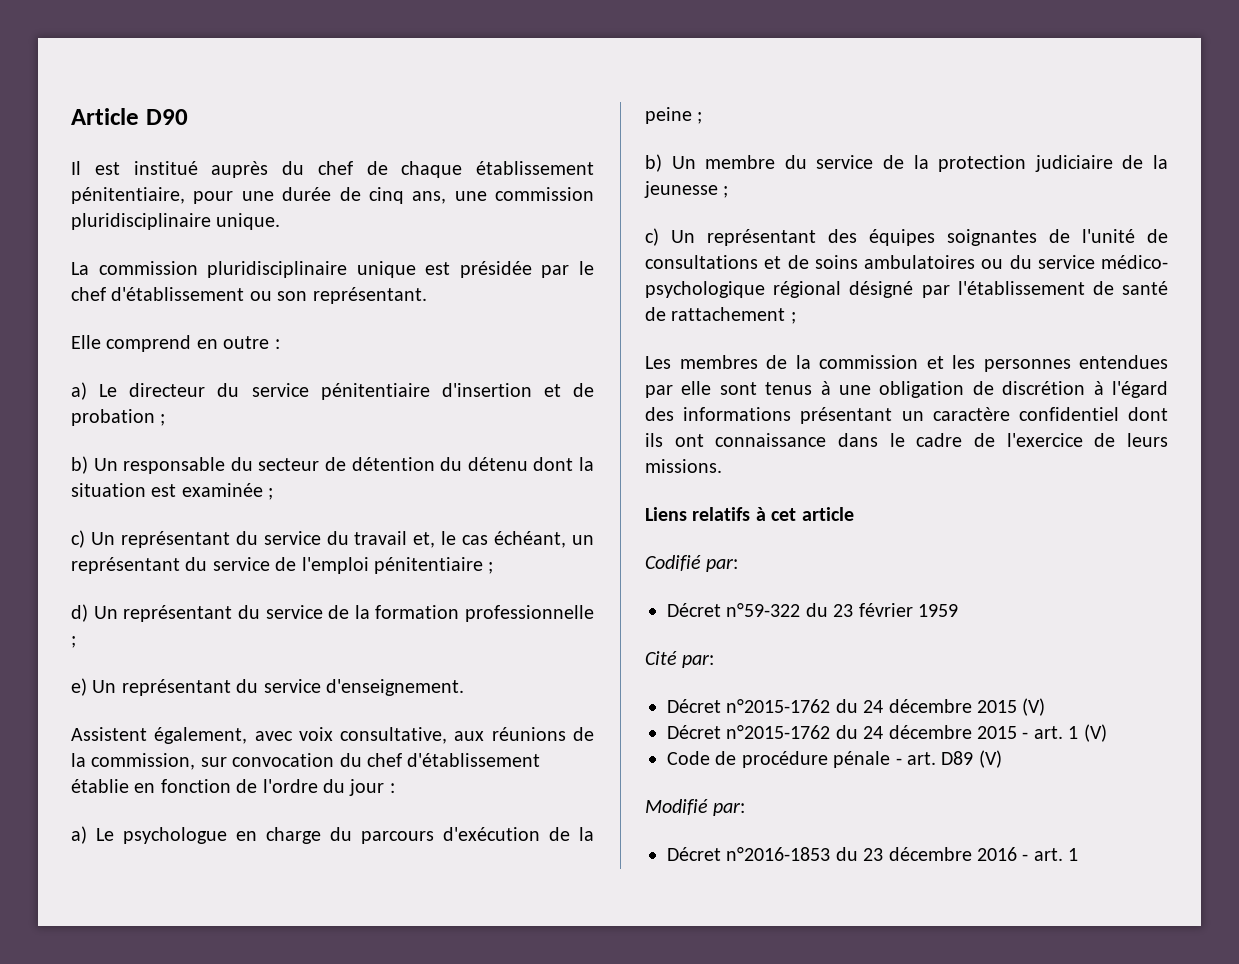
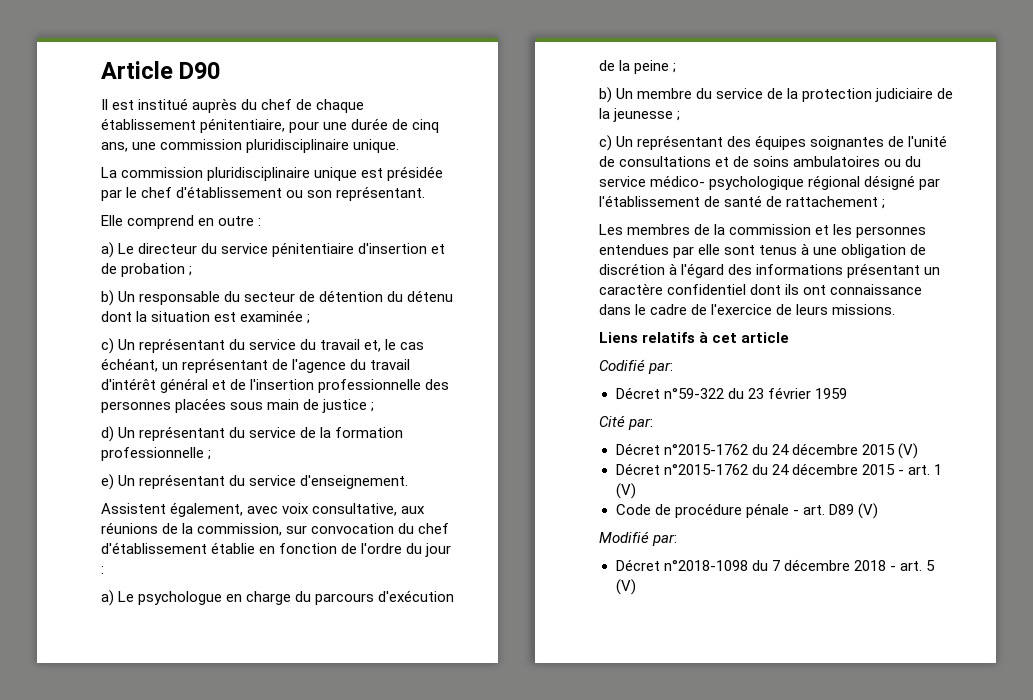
[185,557,483,574] du service de l'emploi pénitentiaire -> [272,359,411,373] [101,378,450,393] [101,398,368,413] de l'agence du travail d'intérêt général et de l'insertion professionnelle des personnes placées sous main de justice
[726,847,1079,861] n°2016-1853 du 23 décembre 2016 - art. 1 -> [663,559,935,571] [615,579,636,595] n°2018-1098 du 7 décembre 2018 - art. 5 (V)

